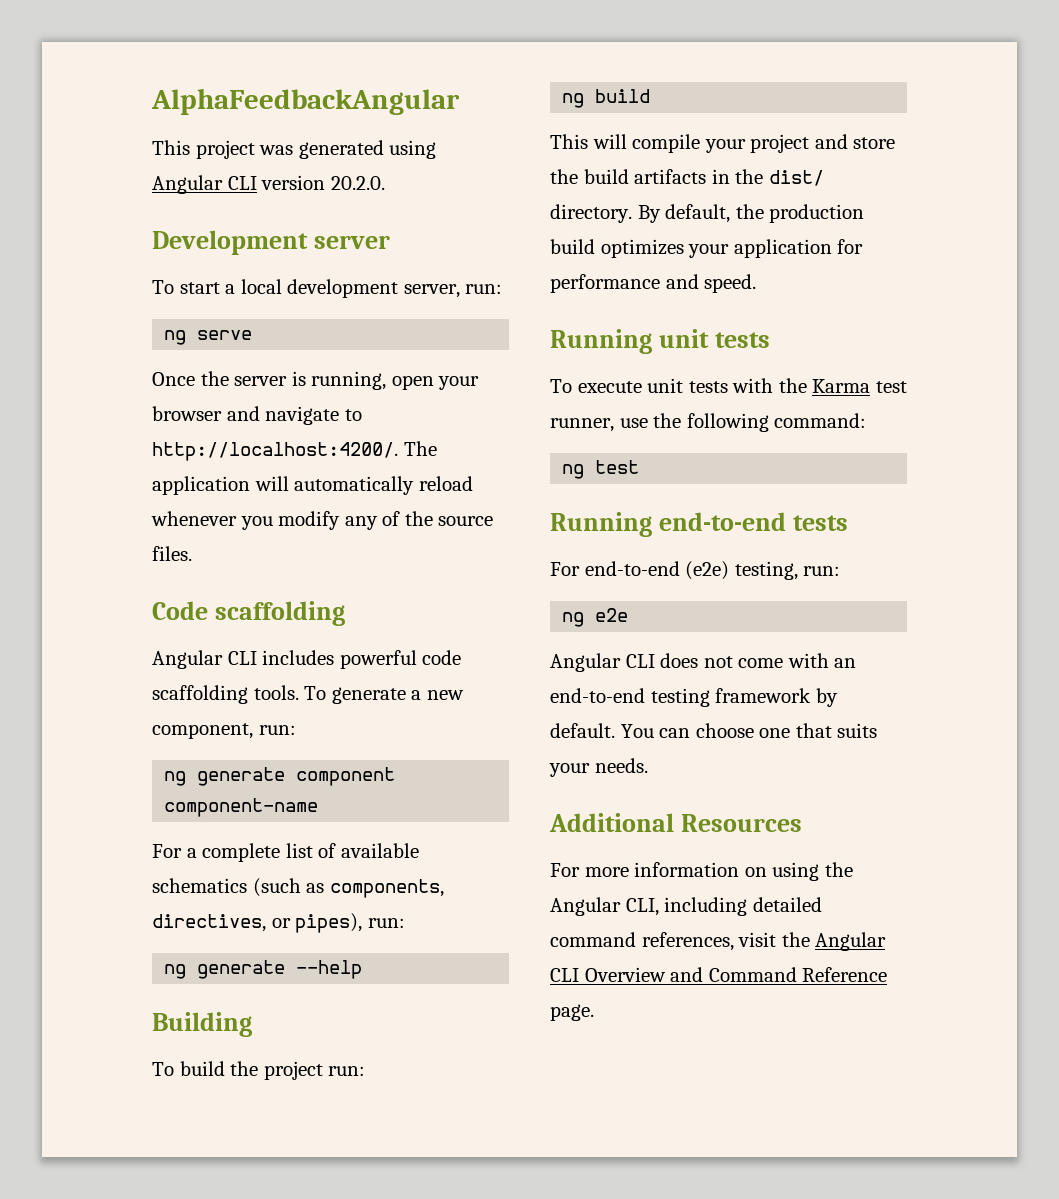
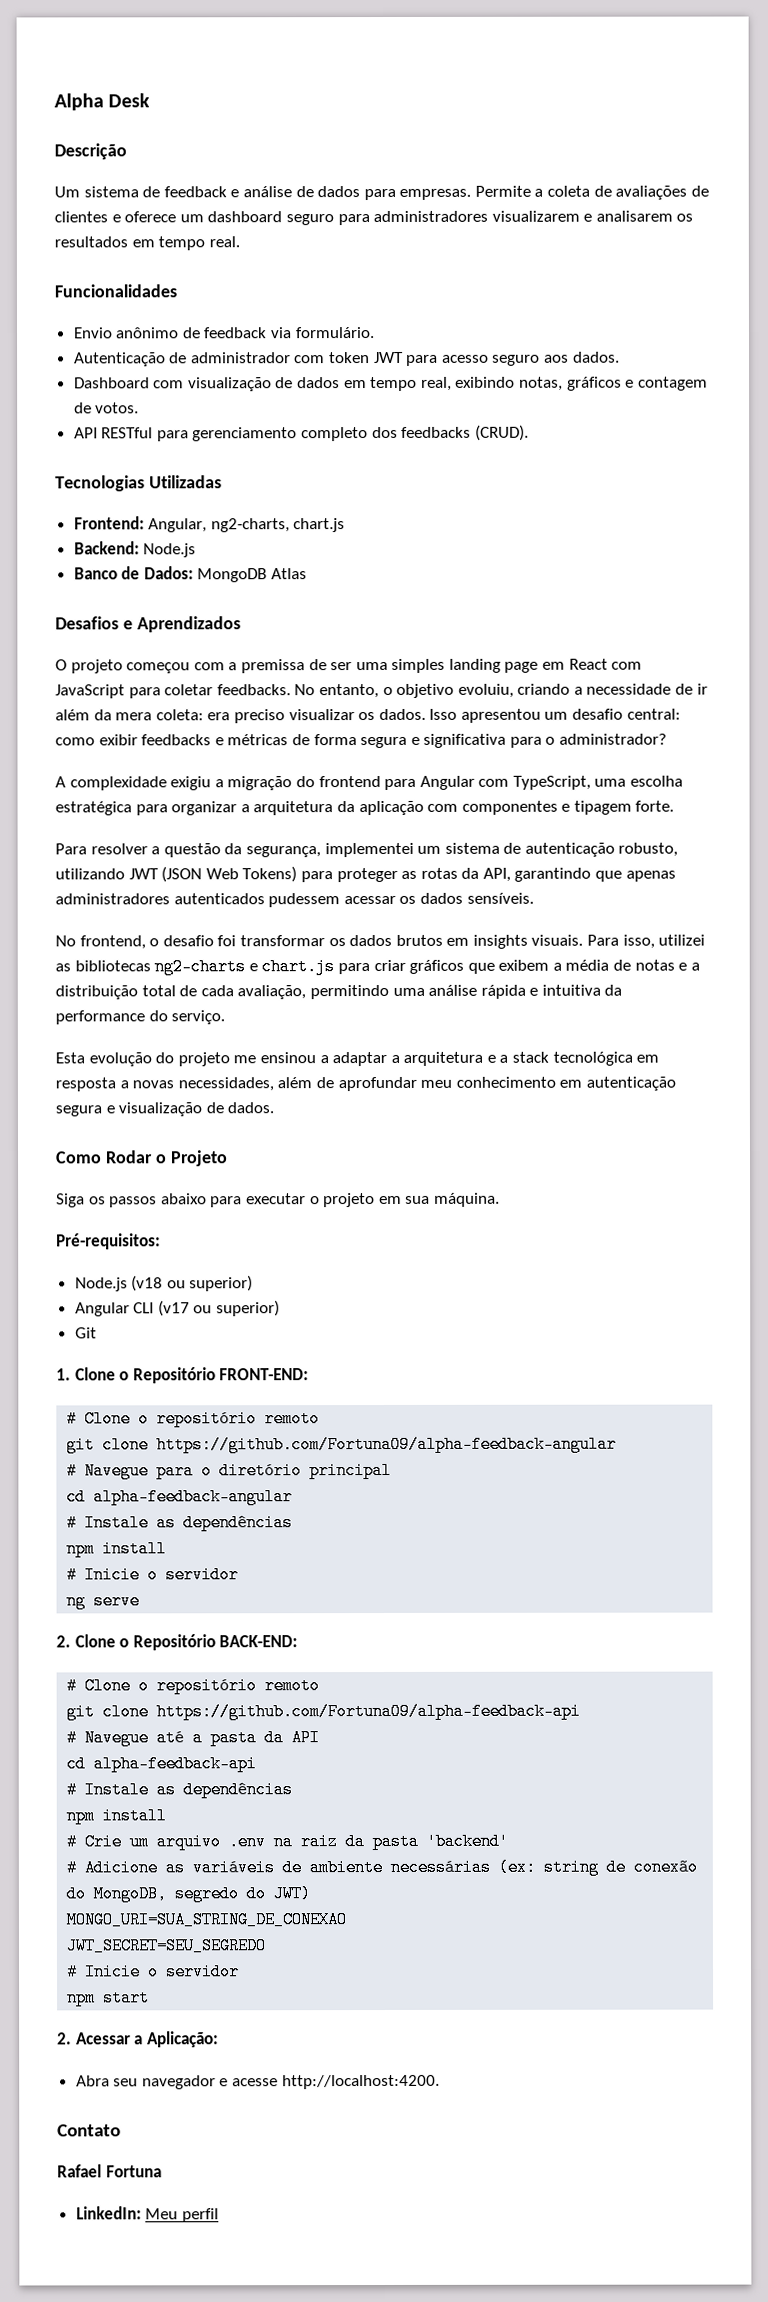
[151,88,460,115] [152,140,437,159] [152,175,385,194] [152,230,390,255] [152,279,503,298] [164,330,253,345] [152,371,480,390] [152,406,362,425] [152,441,437,461] [152,476,473,495] [151,511,494,530] [152,546,192,561] [152,601,345,626] [152,650,462,669] [152,685,464,704] [152,723,296,739] [164,767,396,786] [164,798,319,817] [152,843,419,862] [152,878,444,898] [152,913,405,933] [164,960,363,979] [152,1012,252,1037] [152,1061,366,1080] [562,89,651,108] [550,134,896,153] [550,169,824,186] [550,204,865,223] [550,239,864,258] [550,274,757,293] [550,329,770,354] [550,378,907,393] [550,413,867,432] [562,460,640,479] [550,512,848,537] [550,561,841,580] [562,608,629,627] [550,653,857,672] [550,688,838,707] [550,723,878,738] [549,758,648,777] [549,813,802,832] [550,862,853,881] [550,897,822,916] [550,932,887,951] [550,967,888,982] [550,1004,594,1021] AlphaFeedbackAngular // This project was generated using Angular CLI version 20.2.0. // Development server // To start a local development server, run: // ng serve // Once the server is running, open your browser and navigate to http://localhost:4200/. The application will automatically reload whenever you modify any of the source files. // Code scaffolding // Angular CLI includes powerful code scaffolding tools. To generate a new component, run: // ng generate component component-name // For a complete list of available schematics (such as components, directives, or pipes), run: // ng generate --help // Building // To build the project run: // ng build // This will compile your project and store the build artifacts in the dist/ directory. By default, the production build optimizes your application for performance and speed. // Running unit tests // To execute unit tests with the Karma test runner, use the following command: // ng test // Running end-to-end tests // For end-to-end (e2e) testing, run: // ng e2e // Angular CLI does not come with an end-to-end testing framework by default. You can choose one that suits your needs. // Additional Resources // For more information on using the Angular CLI, including detailed command references, visit the Angular CLI Overview and Command Reference page. -> [54,93,151,111] [54,143,127,160] [54,185,709,201] [54,210,694,226] [54,236,240,251] [54,284,177,298] [72,327,375,339] [73,351,620,367] [73,376,708,392] [73,402,140,414] [73,424,529,442] [55,475,222,492] [73,516,346,533] [73,541,197,558] [73,566,308,583] [55,616,241,633] [55,658,643,674] [55,683,708,699] [55,708,681,724] [55,733,668,749] [55,775,684,791] [55,800,675,816] [55,842,679,858] [55,866,676,883] [55,892,534,908] [55,934,706,950] [55,958,700,976] [55,984,623,1000] [55,1010,226,1025] [55,1051,660,1067] [55,1076,676,1092] [55,1102,275,1117] [56,1150,228,1167] [56,1192,500,1208] [56,1233,161,1250] [74,1275,254,1292] [74,1300,281,1317] [74,1327,97,1339] [56,1367,310,1384] [66,1410,321,1428] [66,1435,618,1454] [66,1461,393,1480] [66,1488,294,1506] [66,1514,294,1532] [66,1540,168,1558] [66,1566,240,1584] [66,1592,141,1610] [56,1634,299,1651] [66,1677,321,1695] [66,1702,582,1721] [66,1729,321,1747] [66,1755,258,1773] [66,1781,294,1799] [66,1807,168,1825] [66,1832,510,1851] [66,1858,699,1877] [66,1885,312,1903] [66,1911,348,1929] [66,1937,267,1955] [66,1963,241,1981] [67,1989,151,2007] [57,2031,219,2048] [75,2074,440,2090] [57,2124,121,2137] [57,2164,162,2178] [75,2206,219,2223] Alpha Desk // Descrição // Um sistema de feedback e análise de dados para empresas. Permite a coleta de avaliações de clientes e oferece um dashboard seguro para administradores visualizarem e analisarem os resultados em tempo real. // Funcionalidades // Envio anônimo de feedback via formulário. // Autenticação de administrador com token JWT para acesso seguro aos dados. // Dashboard com visualização de dados em tempo real, exibindo notas, gráficos e contagem de votos. // API RESTful para gerenciamento completo dos feedbacks (CRUD). // Tecnologias Utilizadas // Frontend: Angular, ng2-charts, chart.js // Backend: Node.js // Banco de Dados: MongoDB Atlas // Desafios e Aprendizados // O projeto começou com a premissa de ser uma simples landing page em React com JavaScript para coletar feedbacks. No entanto, o objetivo evoluiu, criando a necessidade de ir além da mera coleta: era preciso visualizar os dados. Isso apresentou um desafio central: como exibir feedbacks e métricas de forma segura e significativa para o administrador? // A complexidade exigiu a migração do frontend para Angular com TypeScript, uma escolha estratégica para organizar a arquitetura da aplicação com componentes e tipagem forte. // Para resolver a questão da segurança, implementei um sistema de autenticação robusto, utilizando JWT (JSON Web Tokens) para proteger as rotas da API, garantindo que apenas administradores autenticados pudessem acessar os dados sensíveis. // No frontend, o desafio foi transformar os dados brutos em insights visuais. Para isso, utilizei as bibliotecas ng2-charts e chart.js para criar gráficos que exibem a média de notas e a distribuição total de cada avaliação, permitindo uma análise rápida e intuitiva da performance do serviço. // Esta evolução do projeto me ensinou a adaptar a arquitetura e a stack tecnológica em resposta a novas necessidades, além de aprofundar meu conhecimento em autenticação segura e visualização de dados. // Como Rodar o Projeto // Siga os passos abaixo para executar o projeto em sua máquina. // Pré-requisitos: // Node.js (v18 ou superior) // Angular CLI (v17 ou superior) // Git // 1. Clone o Repositório FRONT-END: // # Clone o repositório remoto // git clone https://github.com/Fortuna09/alpha-feedback-angular // # Navegue para o diretório principal // cd alpha-feedback-angular // # Instale as dependências // npm install // # Inicie o servidor // ng serve // 2. Clone o Repositório BACK-END: // # Clone o repositório remoto // git clone https://github.com/Fortuna09/alpha-feedback-api // # Navegue até a pasta da API // cd alpha-feedback-api // # Instale as dependências // npm install // # Crie um arquivo .env na raiz da pasta 'backend' // # Adicione as variáveis de ambiente necessárias (ex: string de conexão do MongoDB, segredo do JWT) // MONGO_URI=SUA_STRING_DE_CONEXAO // JWT_SECRET=SEU_SEGREDO // # Inicie o servidor // npm start // 2. Acessar a Aplicação: // Abra seu navegador e acesse http://localhost:4200. // Contato // Rafael Fortuna // LinkedIn: Meu perfil

